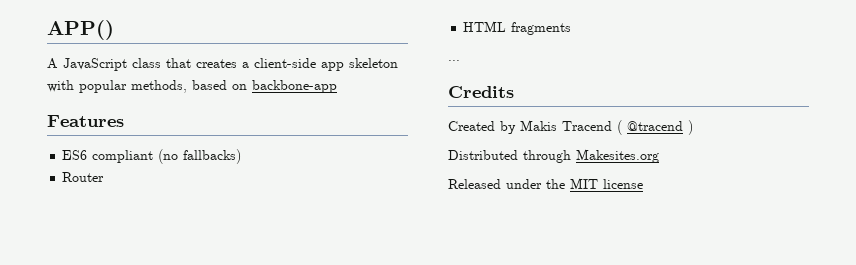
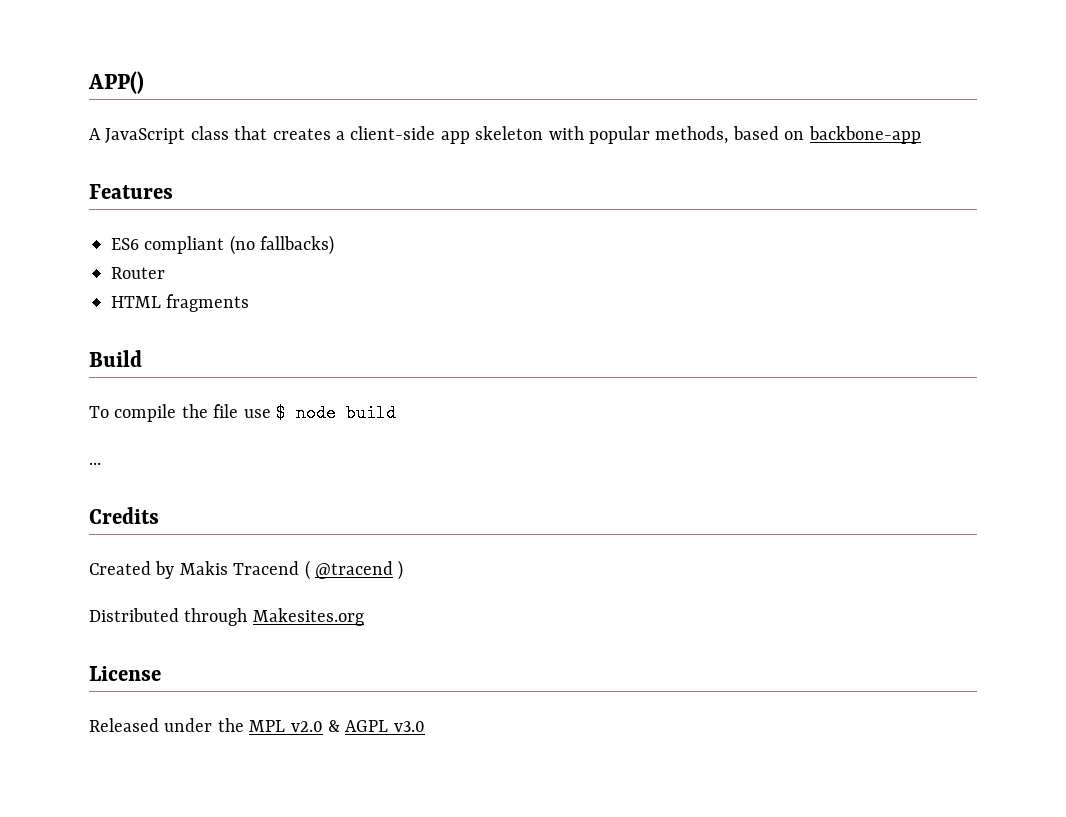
(572, 28) none -> [89,350,142,367] [89,404,396,422] // Build // To compile the file use $ node build
(659, 156) none -> [89,666,161,681] // License
[570,178,643,189] MIT license -> [249,720,425,732] MPL v2.0 & AGPL v3.0

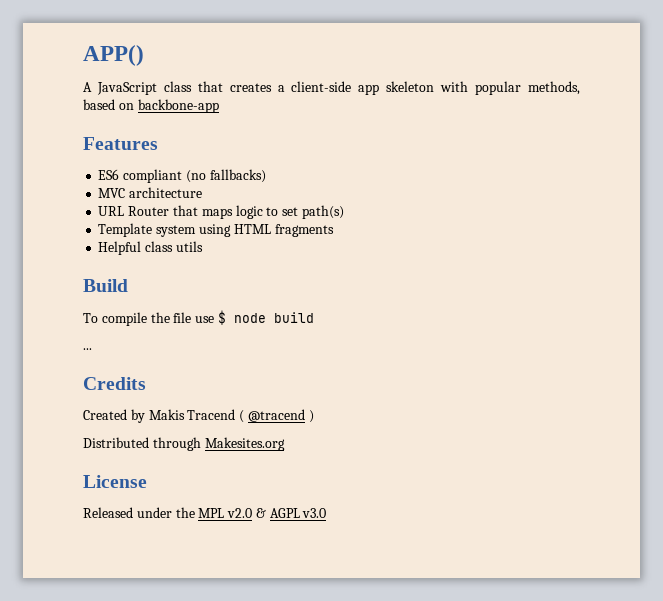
[111,267,165,279] Router // -> [98,187,203,198] [98,205,344,219] [98,223,231,237] MVC architecture // URL Router that maps logic to set path(s) // Template system using
(250, 303) none -> [98,241,203,255] // Helpful class utils

